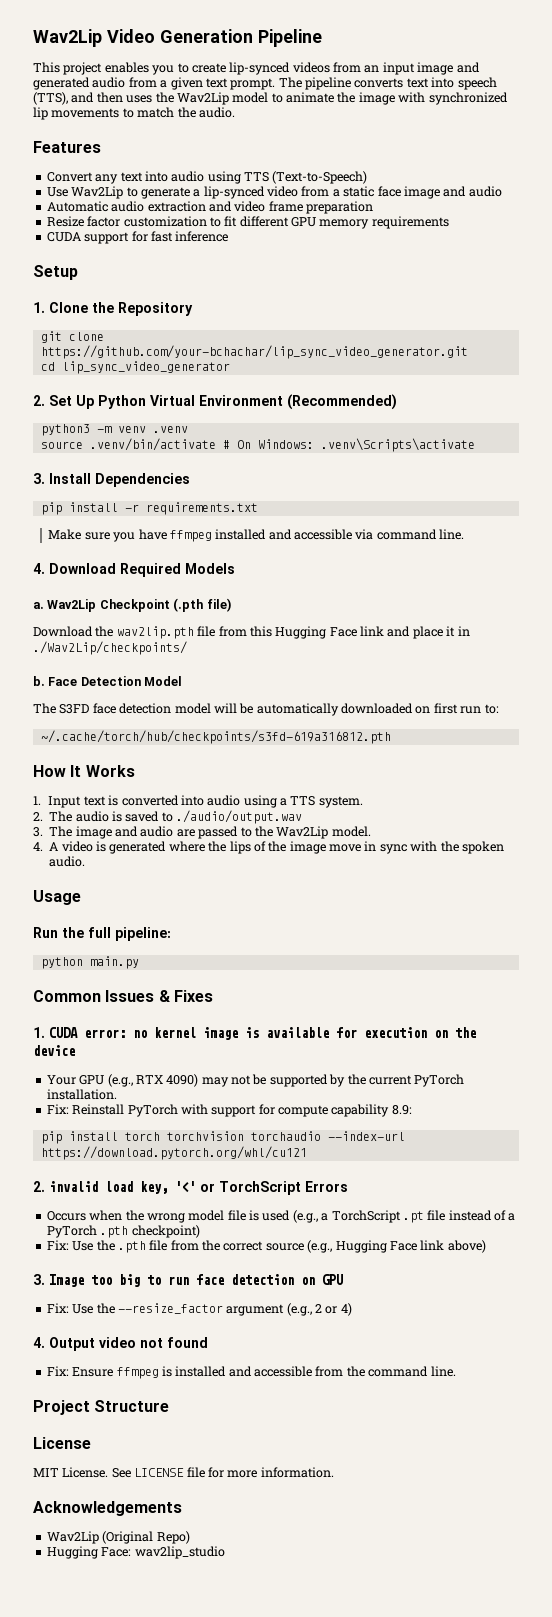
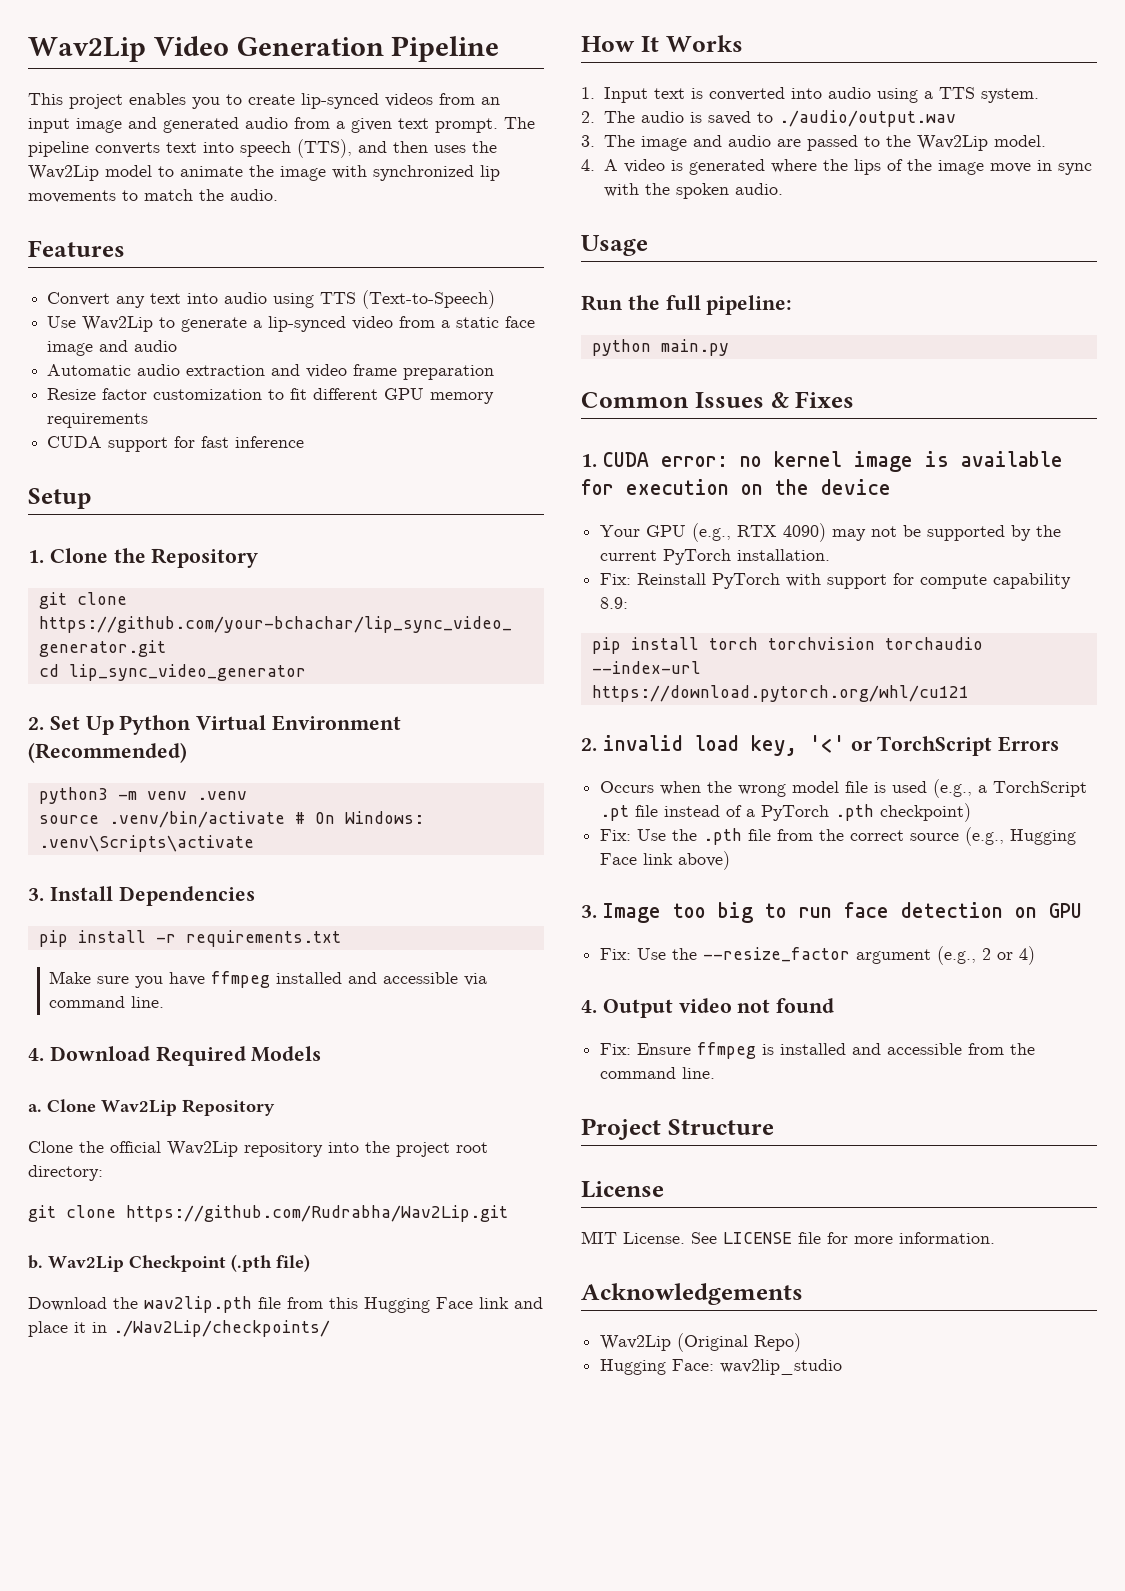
(44, 605) none -> [47,1099,275,1116] [28,1141,488,1157] [28,1165,103,1181] [28,1205,508,1222] [28,1255,43,1269] Clone Wav2Lip Repository // Clone the official Wav2Lip repository into the project root directory: // git clone https://github.com/Rudrabha/Wav2Lip.git // b.
[33,676,183,686] [33,703,499,716] [40,730,391,744] // b. Face Detection Model // The S3FD face detection model will be automatically downloaded on first run to: // ~/.cache/torch/hub/checkpoints/s3fd-619a316812.pth -> (330, 1328) none

